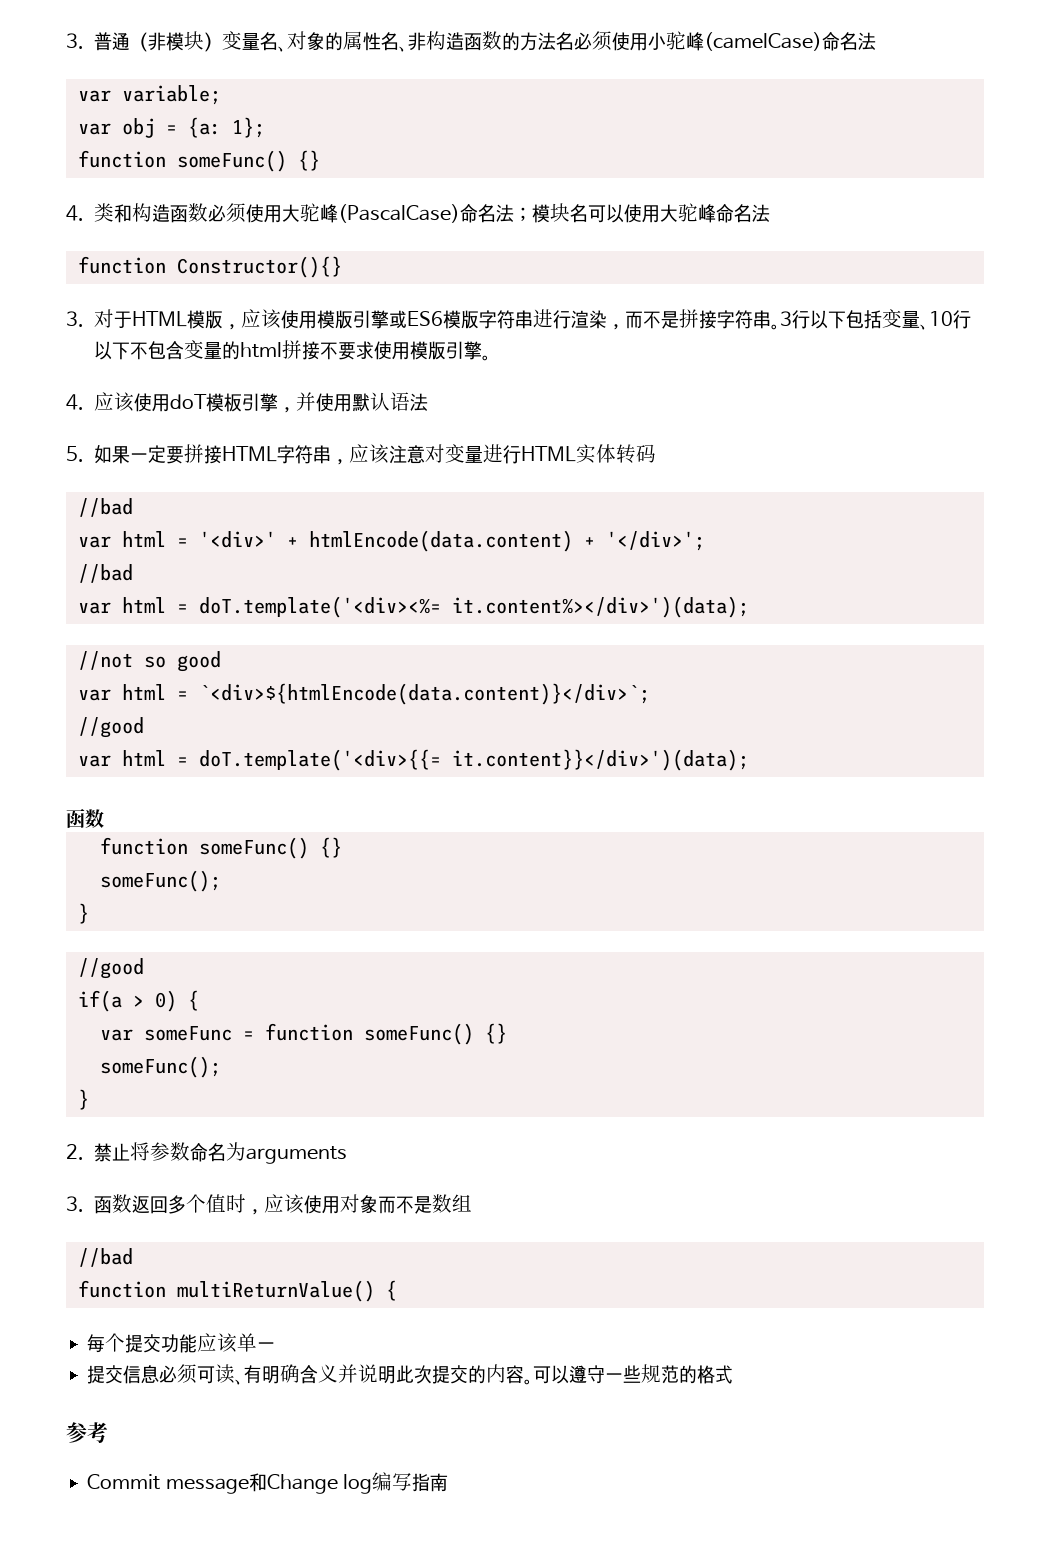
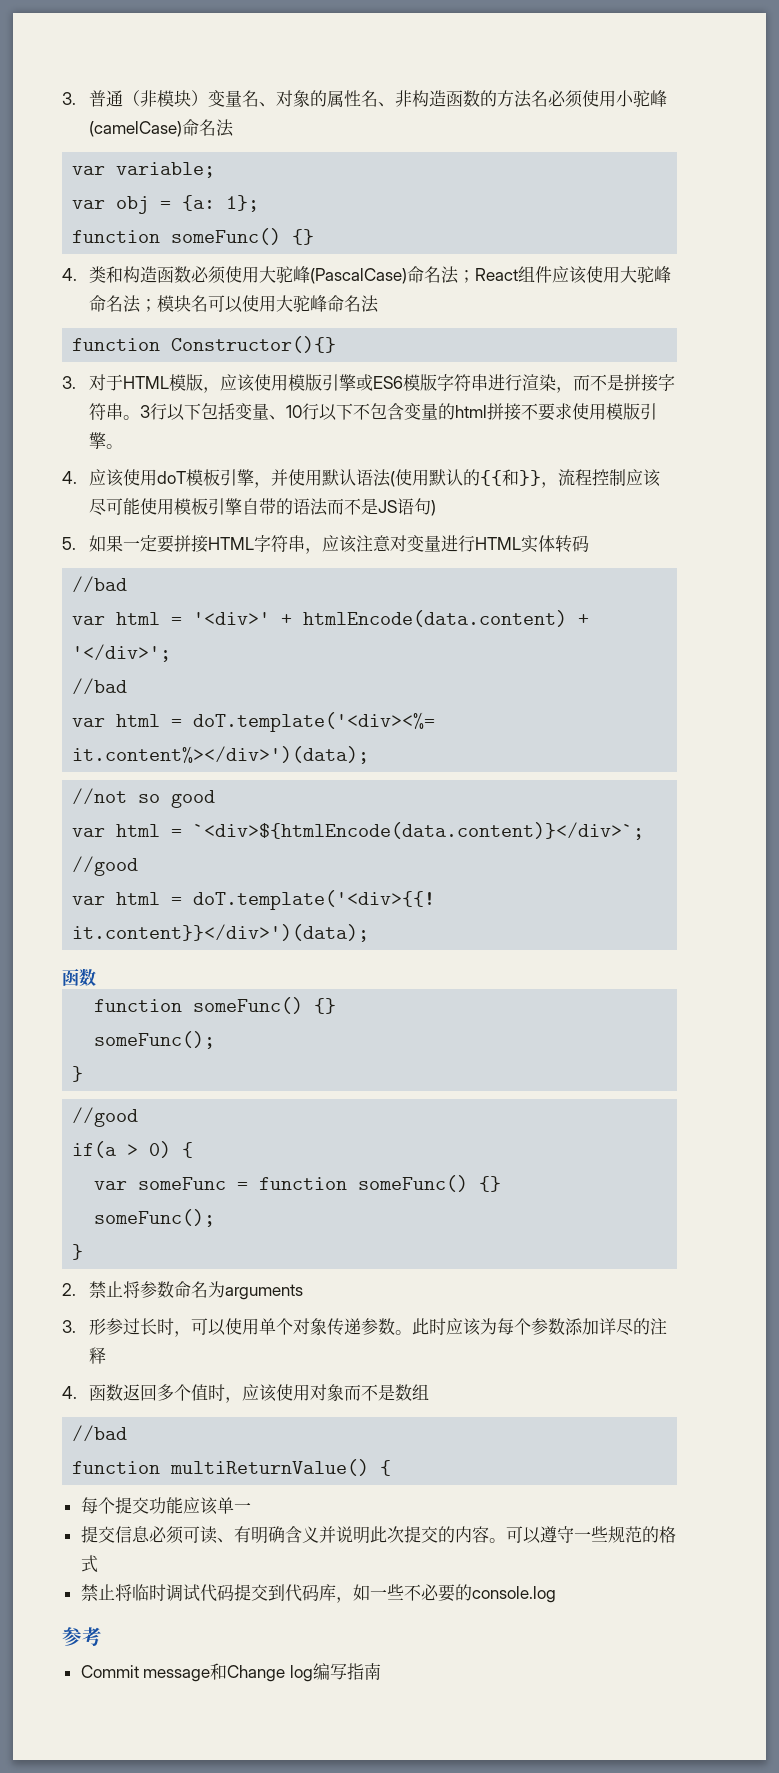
(532, 214) none -> [475,266,672,284] [89,295,158,313] React组件应该使用大驼峰命名法；
(428, 402) none -> [390,469,662,488] [89,498,437,516] (使用默认的{{和}}，流程控制应该尽可能使用模板引擎自带的语法而不是JS语句)
[198,749,441,771] doT.template('<div>{{= -> [193,890,436,910] doT.template('<div>{{!
(84, 1204) none -> [89,1318,668,1337] [89,1347,107,1364] [62,1386,77,1399] 形参过长时，可以使用单个对象传递参数。此时应该为每个参数添加详尽的注释 // 4.
(734, 1374) none -> [80,1584,556,1603] // 禁止将临时调试代码提交到代码库，如一些不必要的console.log

